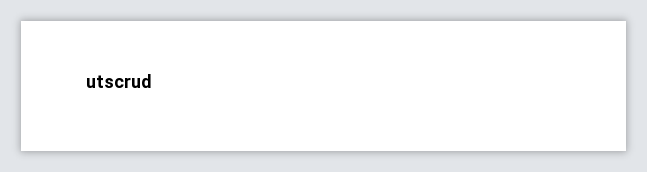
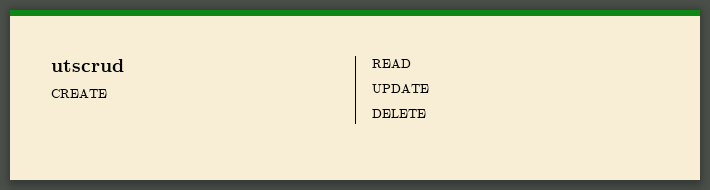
(152, 81) none -> [51,89,107,99] [372,59,411,69] [372,84,429,94] [372,109,426,118] // CREATE // READ // UPDATE // DELETE

